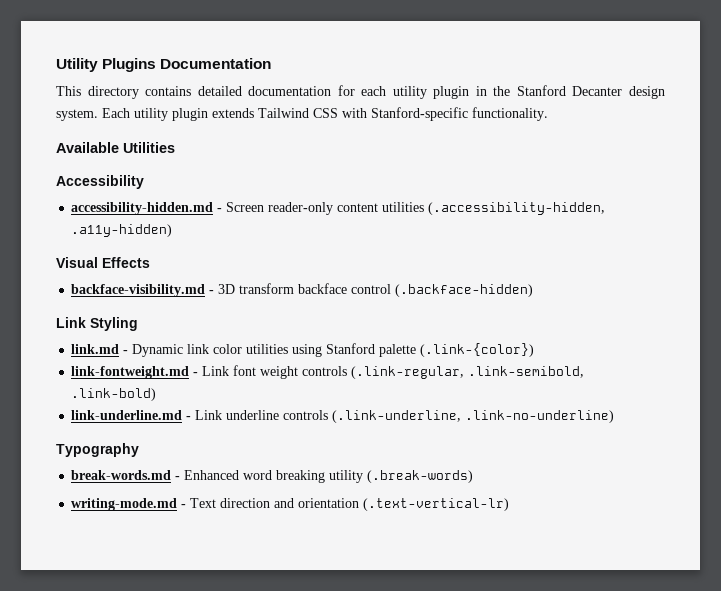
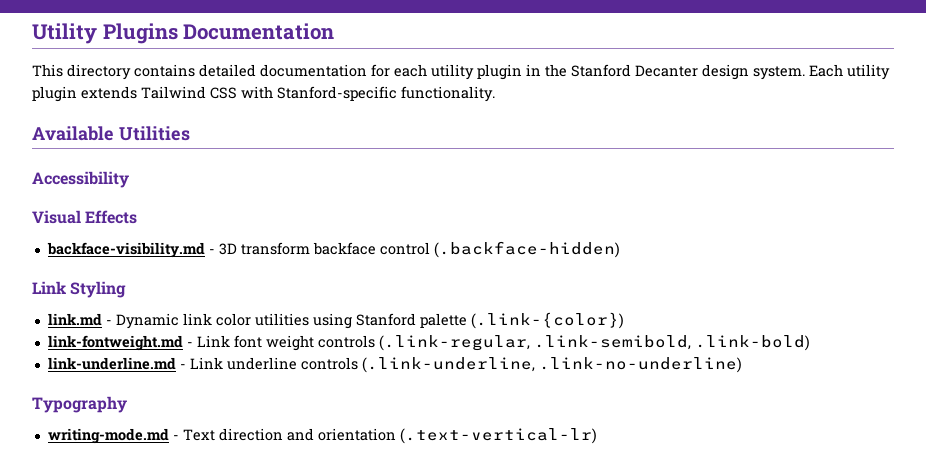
[71,202,606,215] [71,224,173,237] // accessibility-hidden.md - Screen reader-only content utilities (.accessibility-hidden, .a11y-hidden) -> (129, 179) none
[71,470,474,483] // break-words.md - Enhanced word breaking utility (.break-words) -> (127, 404) none

